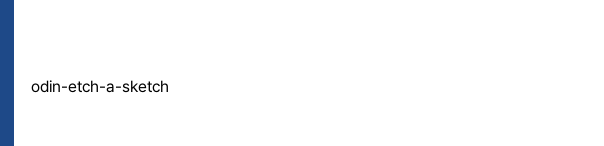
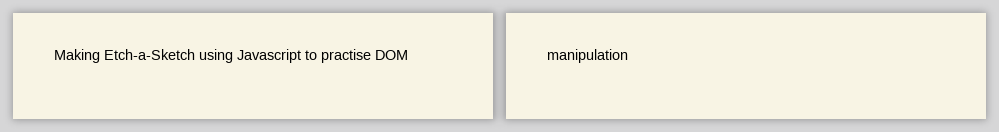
[31,80,169,93] odin-etch-a-sketch -> [54,49,628,63] Making Etch-a-Sketch using Javascript to practise DOM manipulation

